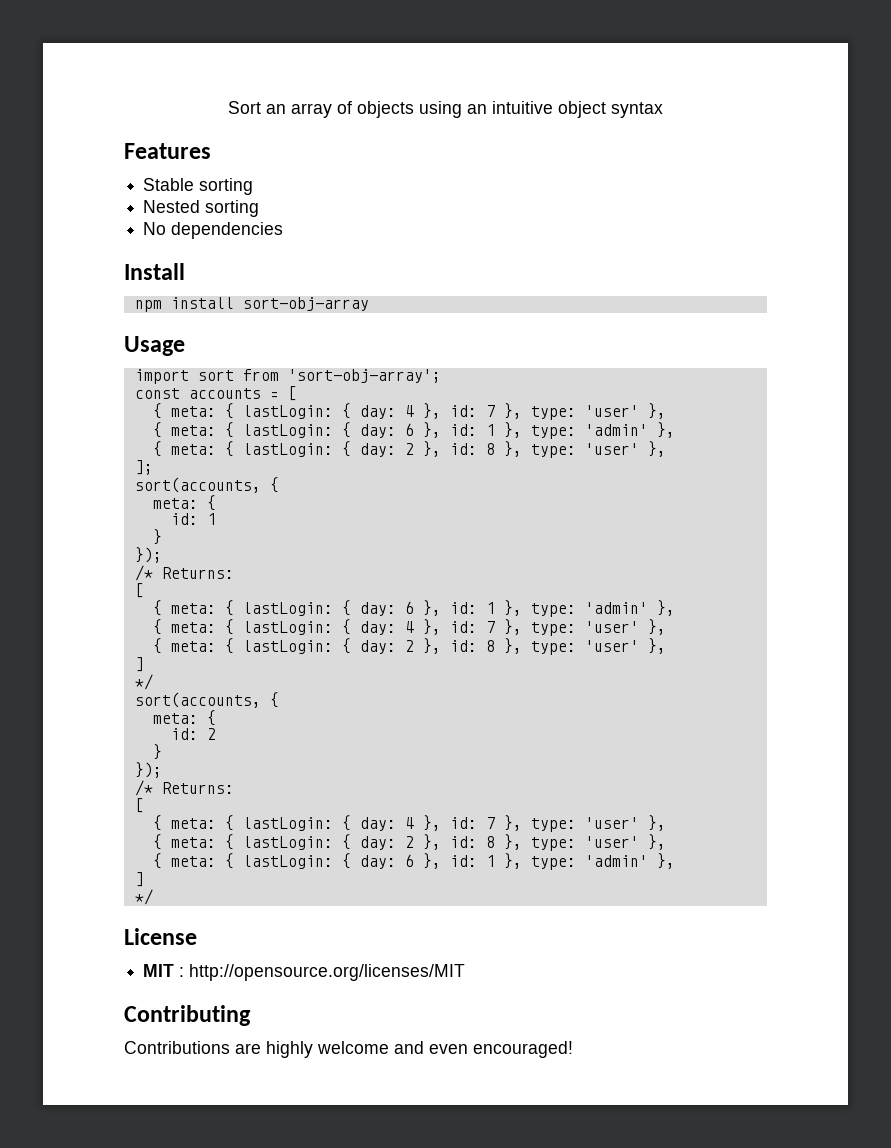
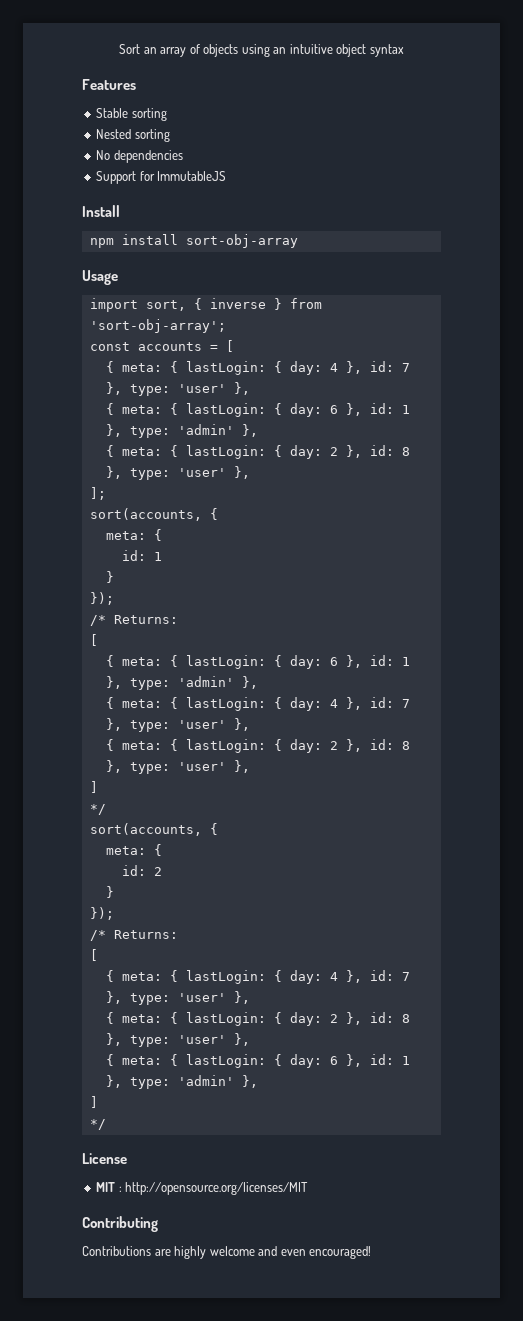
(284, 230) none -> [96,171,227,184] // Support for ImmutableJS
[197,370,234,381] sort -> [145,298,282,311] sort, { inverse }

